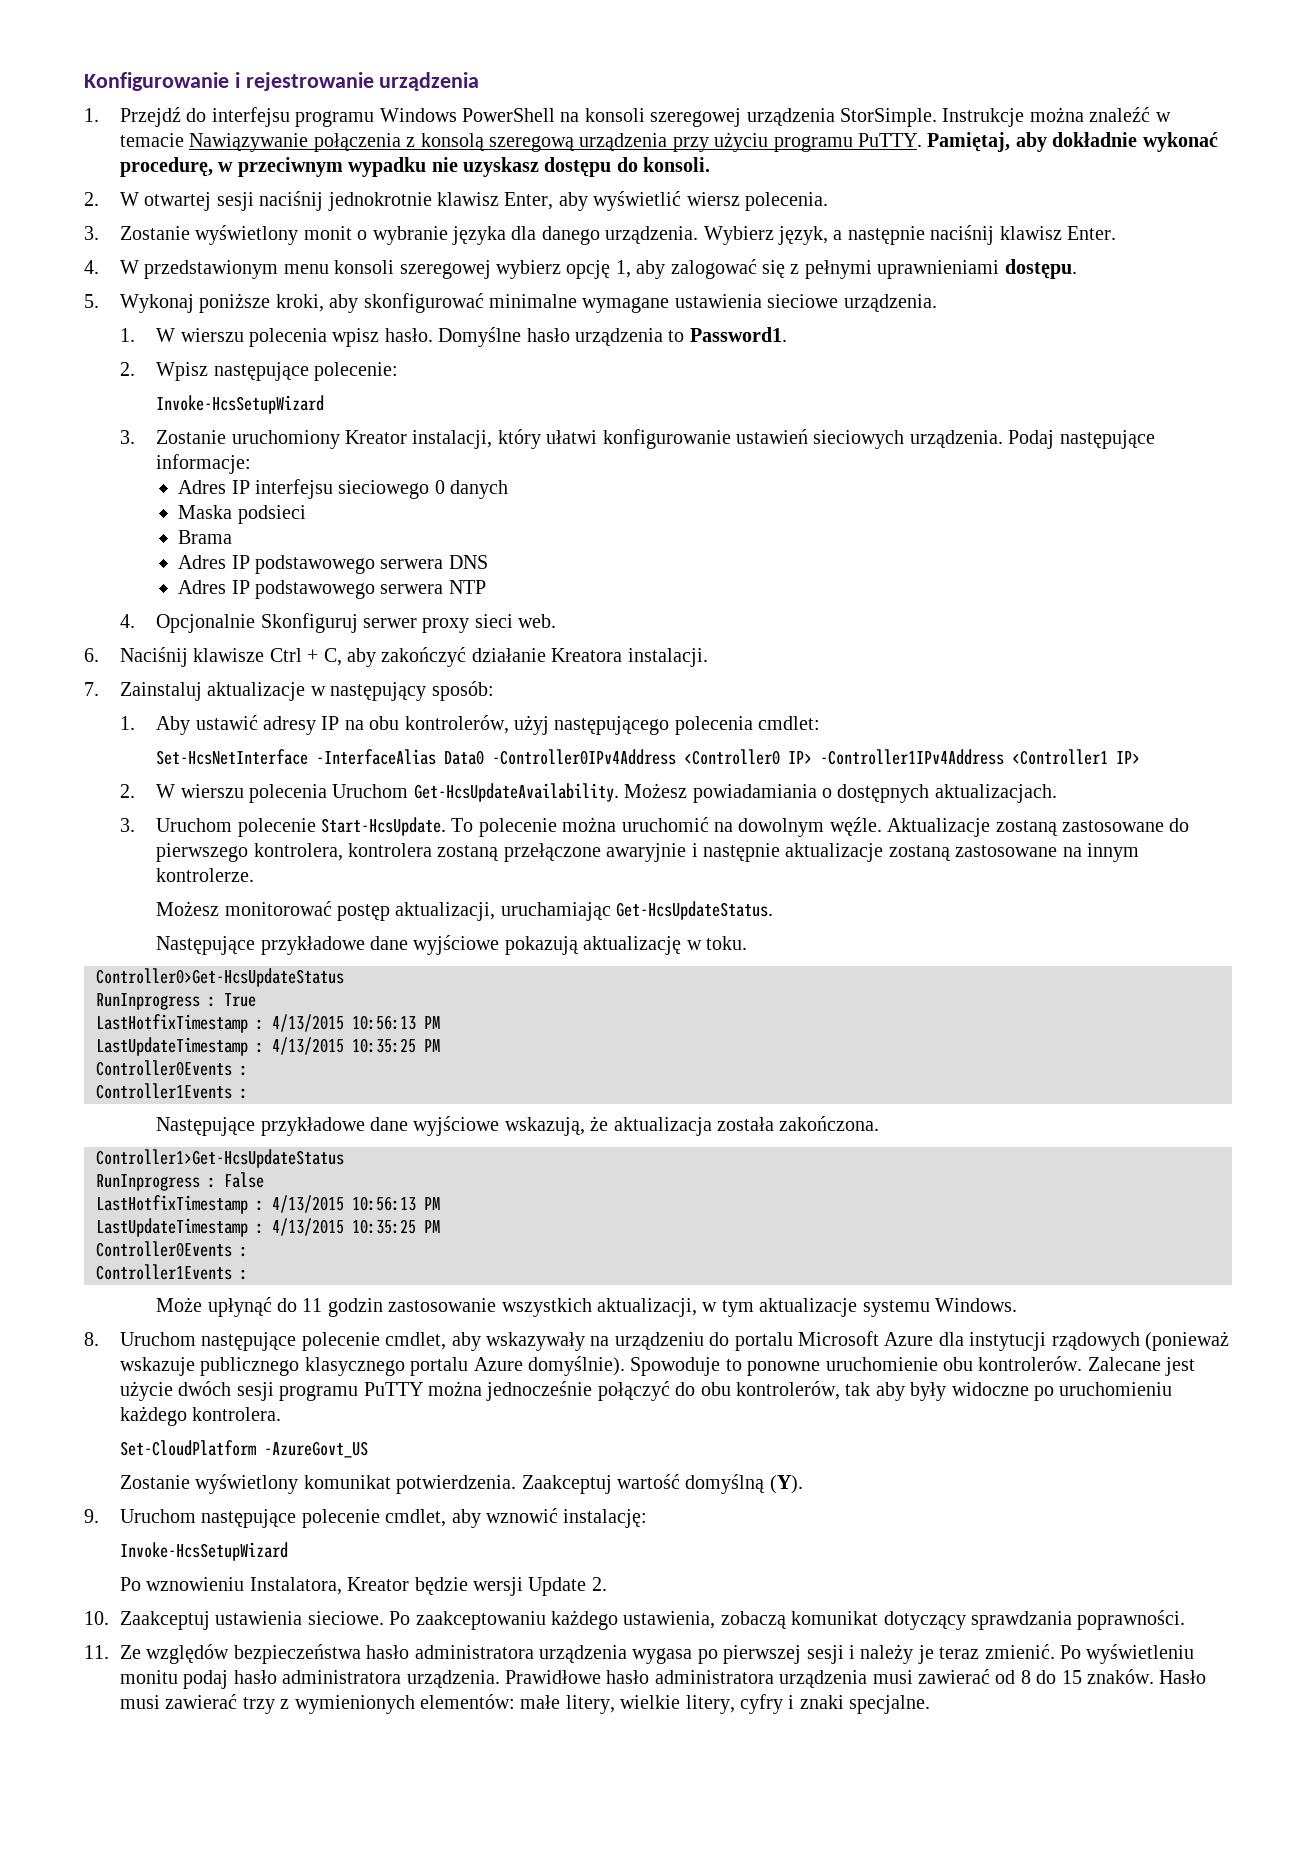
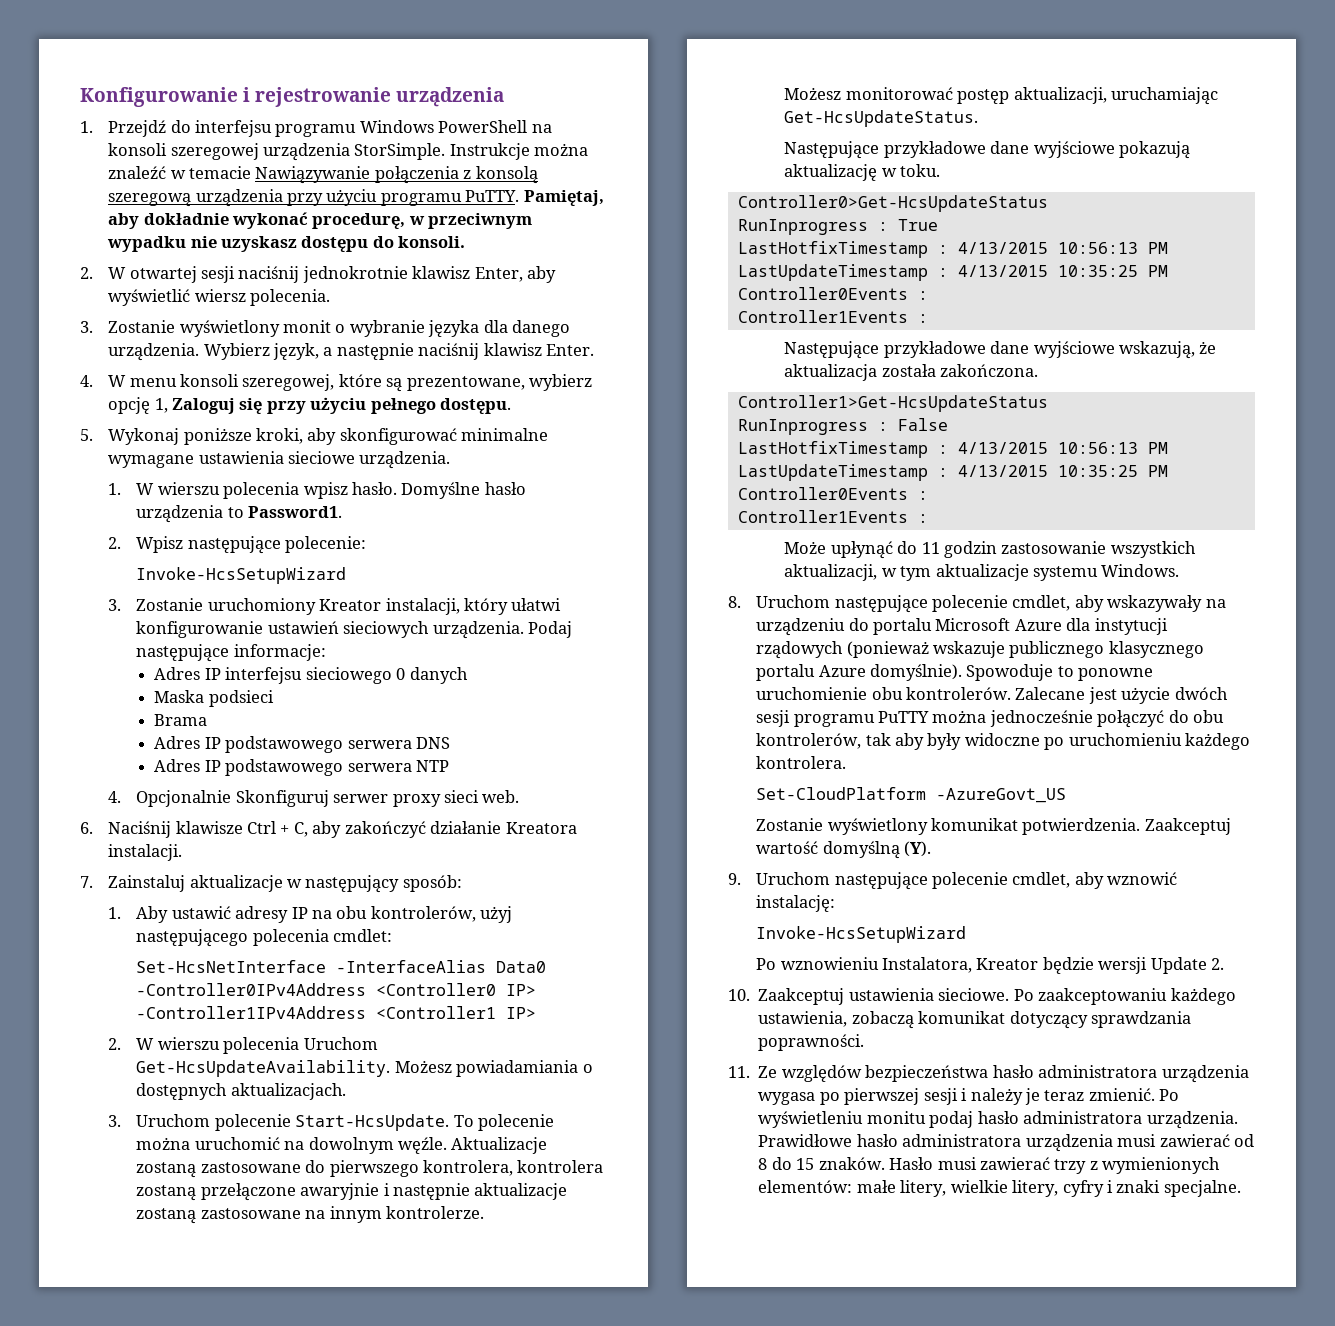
[144,260,279,279] przedstawionym -> (127, 381) none
[399,259,1000,279] szeregowej wybierz opcję 1, aby zalogować się z pełnymi uprawnieniami -> [242,374,593,392] [108,397,436,414] szeregowej, które są prezentowane, wybierz opcję 1, Zaloguj się przy użyciu pełnego

